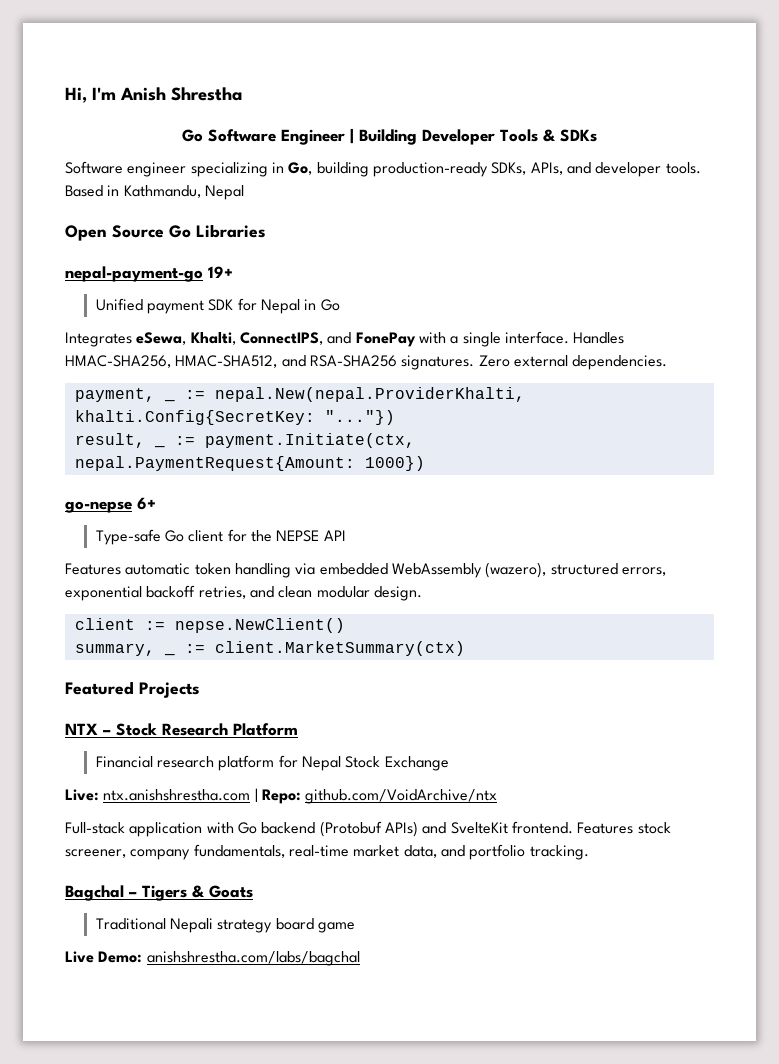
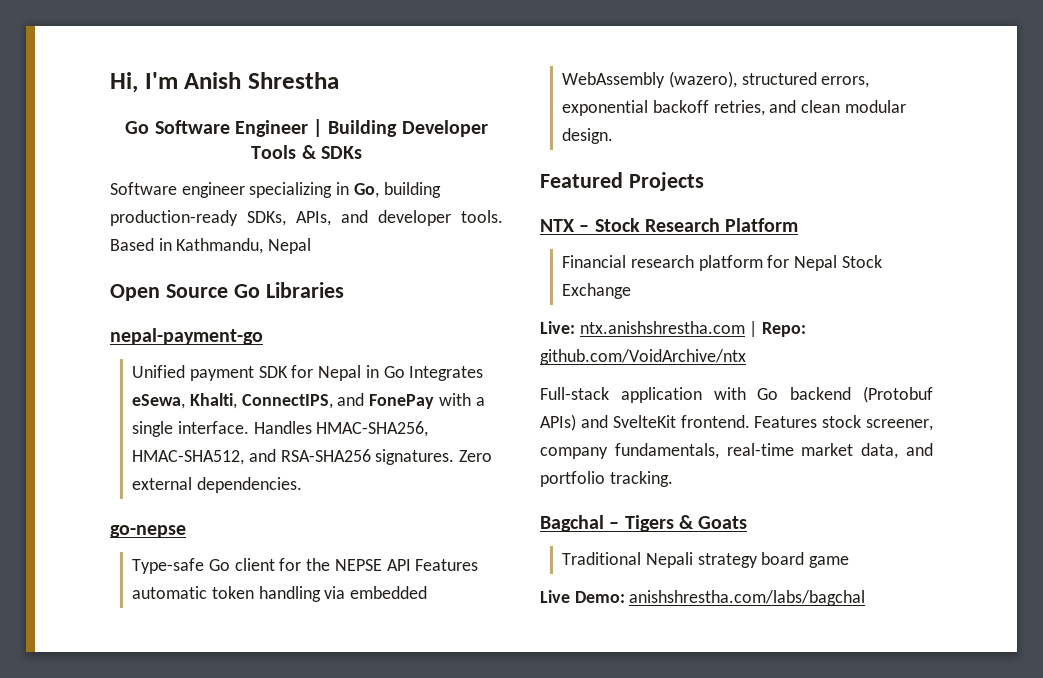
[208,266,233,278] 19+ -> (263, 336) none
(340, 305) // -> (405, 372) none
[74,388,175,402] [184,387,525,402] [74,410,395,425] [74,433,165,448] [174,433,415,448] [74,456,425,471] // payment, _ := nepal.New(nepal.ProviderKhalti, khalti.Config{SecretKey: "..."}) // result, _ := payment.Initiate(ctx, nepal.PaymentRequest{Amount: 1000}) -> (302, 485) none
[137,497,156,510] 6+ -> (186, 531) none
(346, 535) // -> (411, 565) none
[74,618,345,633] [74,643,175,656] [184,641,465,656] // client := nepse.NewClient() // summary, _ := client.MarketSummary(ctx) -> (614, 136) none

